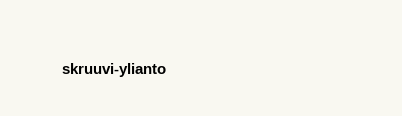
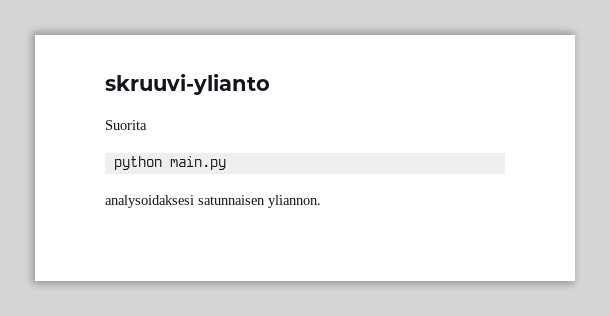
(166, 70) none -> [105,120,147,130] [113,156,226,170] [105,195,321,208] // Suorita // python main.py // analysoidaksesi satunnaisen yliannon.

